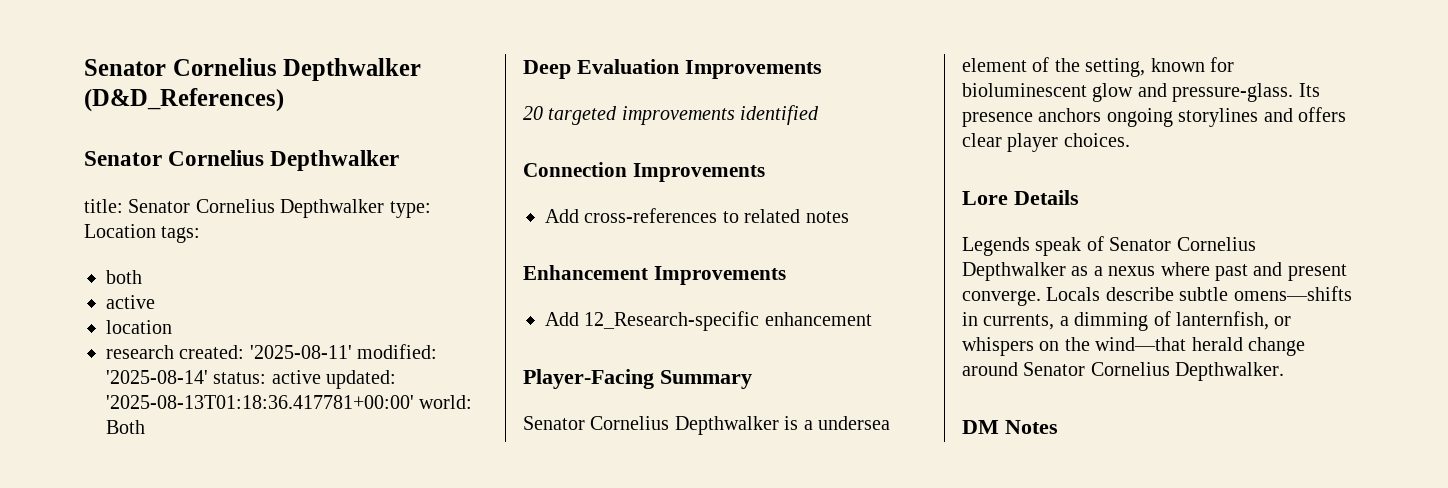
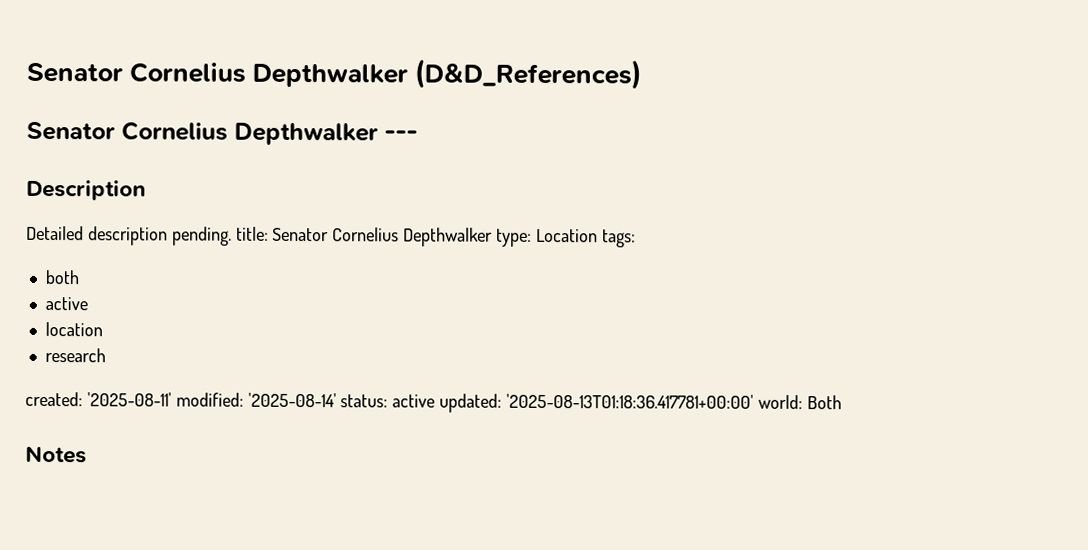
(400, 160) // -> [384,130,418,141] [26,179,146,201] [26,225,232,246] --- // Description // Detailed description pending.
(174, 352) none -> (106, 355) //
[523,59,822,79] [523,105,820,125] [523,162,765,182] [545,208,849,223] [523,265,786,285] [545,311,872,331] [523,369,752,389] [523,416,890,435] [962,57,1234,77] [962,83,1320,102] [962,107,1346,127] [962,133,1130,152] [962,190,1079,205] [962,236,1256,256] [962,262,1347,281] [962,286,1352,306] [962,311,1292,331] [962,337,1305,356] [962,362,1285,381] [962,420,999,434] Deep Evaluation Improvements // 20 targeted improvements identified // Connection Improvements // Add cross-references to related notes // Enhancement Improvements // Add 12_Research-specific enhancement // Player-Facing Summary // Senator Cornelius Depthwalker is a undersea element of the setting, known for bioluminescent glow and pressure-glass. Its presence anchors ongoing storylines and offers clear player choices. // Lore Details // Legends speak of Senator Cornelius Depthwalker as a nexus where past and present converge. Locals describe subtle omens—shifts in currents, a dimming of lanternfish, or whispers on the wind—that herald change around Senator Cornelius Depthwalker. // DM -> (842, 402) none

